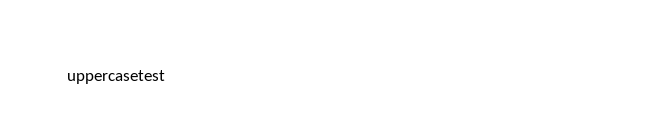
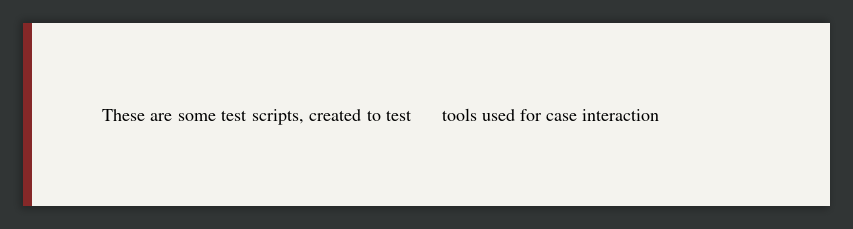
[67,70,165,84] uppercasetest -> [102,108,659,125] These are some test scripts, created to test tools used for case interaction

